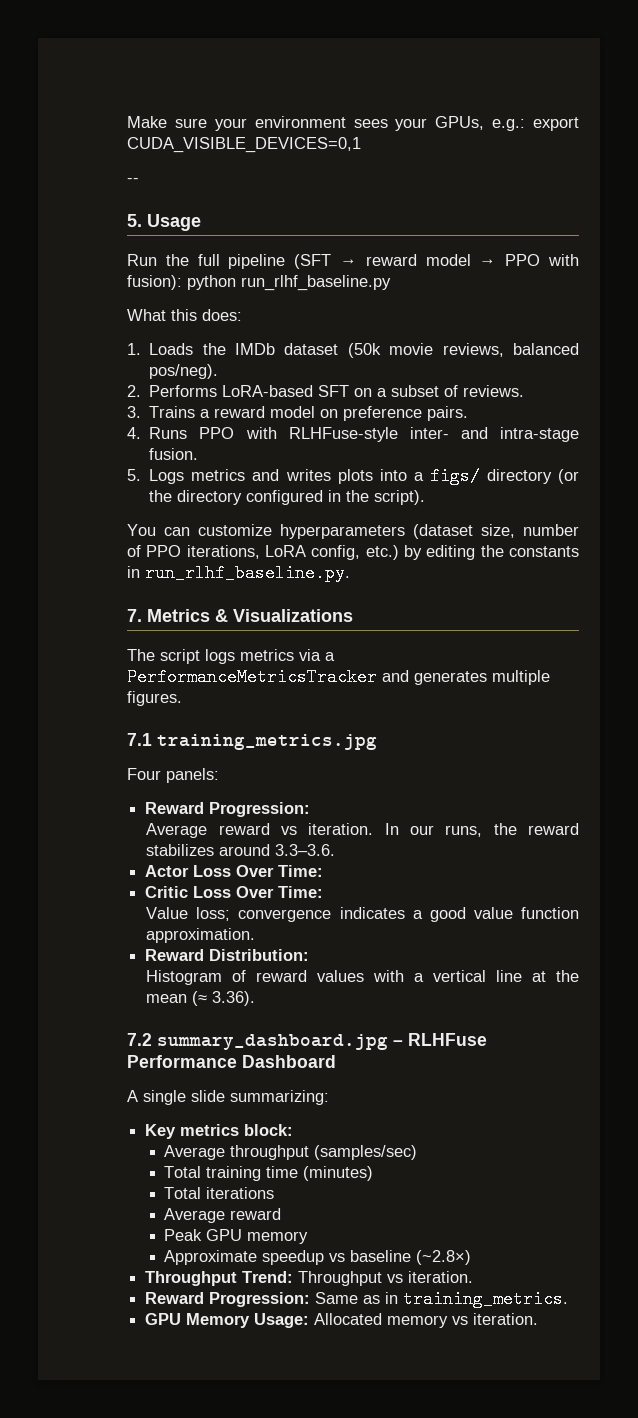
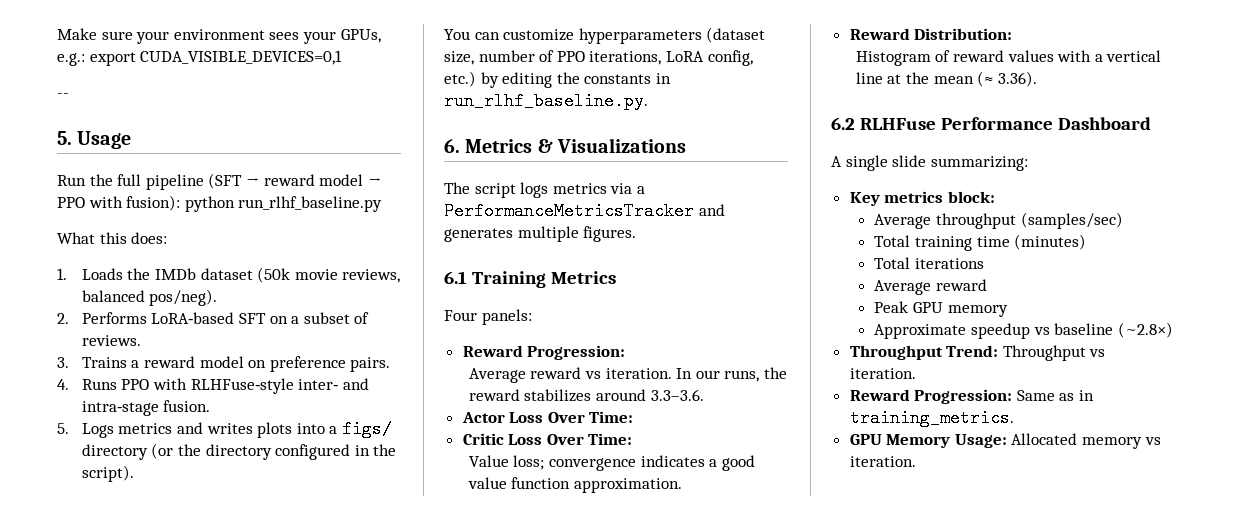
[127,609,142,622] 7. -> [444,139,460,153] 6.
[127,733,377,750] 7.1 training_metrics.jpg -> [444,271,616,288] 6.1 Training Metrics
[127,1033,403,1050] 7.2 summary_dashboard.jpg – -> [831,117,855,130] 6.2

